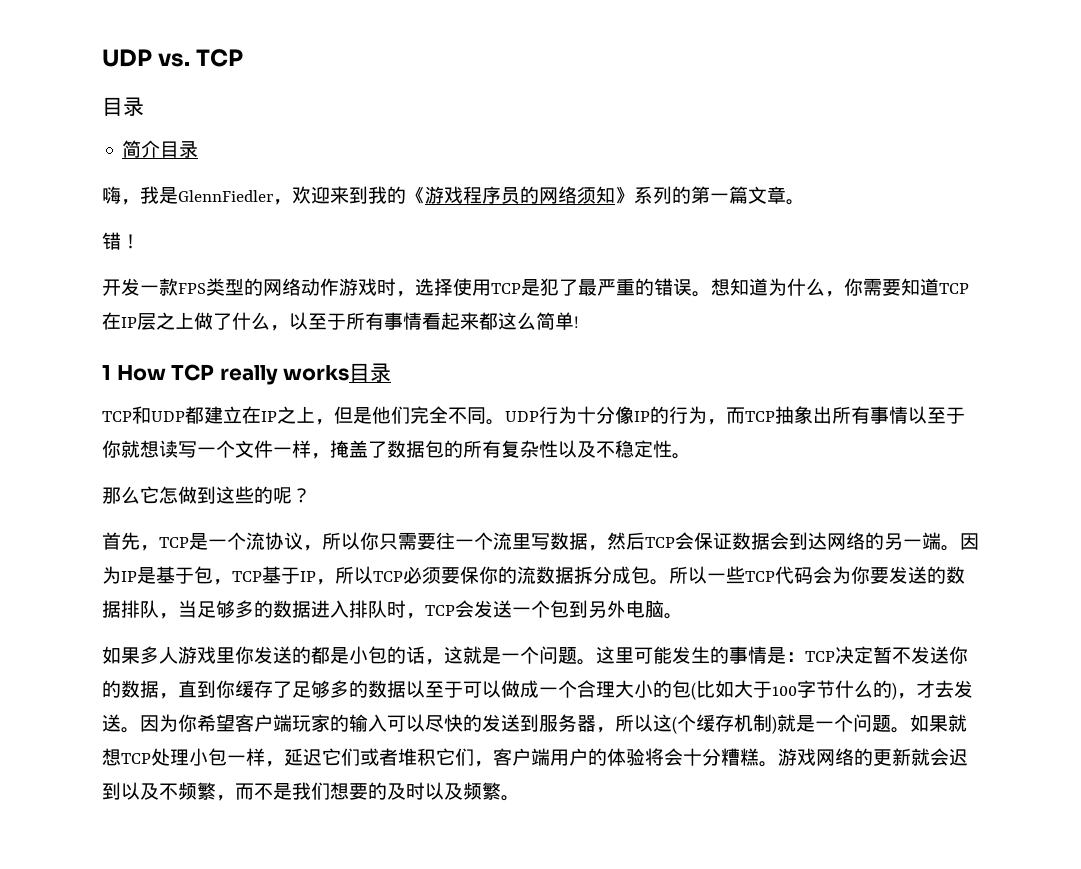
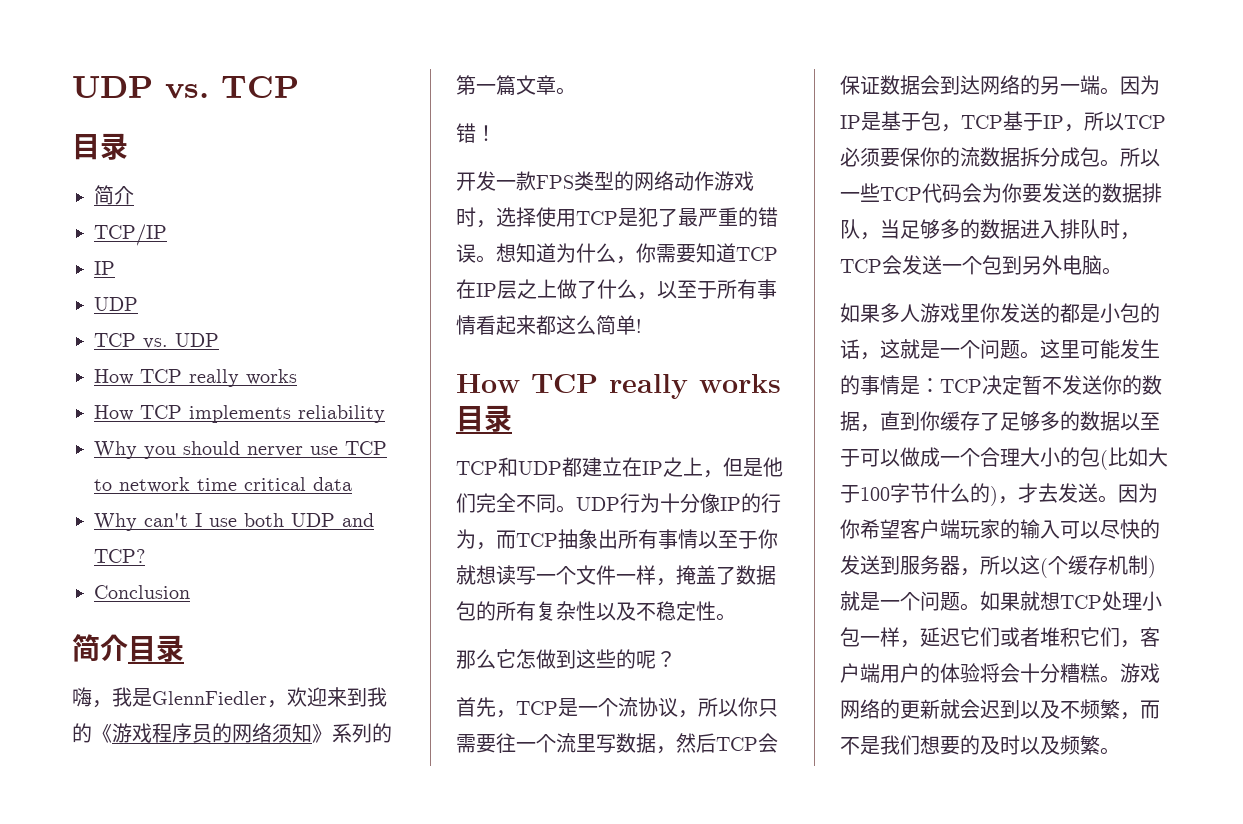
(161, 149) none -> [94,224,167,246] [94,261,115,275] [94,297,138,311] [94,333,219,349] [94,369,297,387] [94,405,385,423] [94,441,387,459] [94,477,352,493] [94,513,374,531] [94,549,145,563] [94,585,190,599] [72,634,128,662] // TCP/IP // IP // UDP // TCP vs. UDP // How TCP really works // How TCP implements reliability // Why you should nerver use TCP to network time critical data // Why can't I use both UDP and TCP? // Conclusion // 简介
[102,365,111,380] 1 -> (642, 326) none

